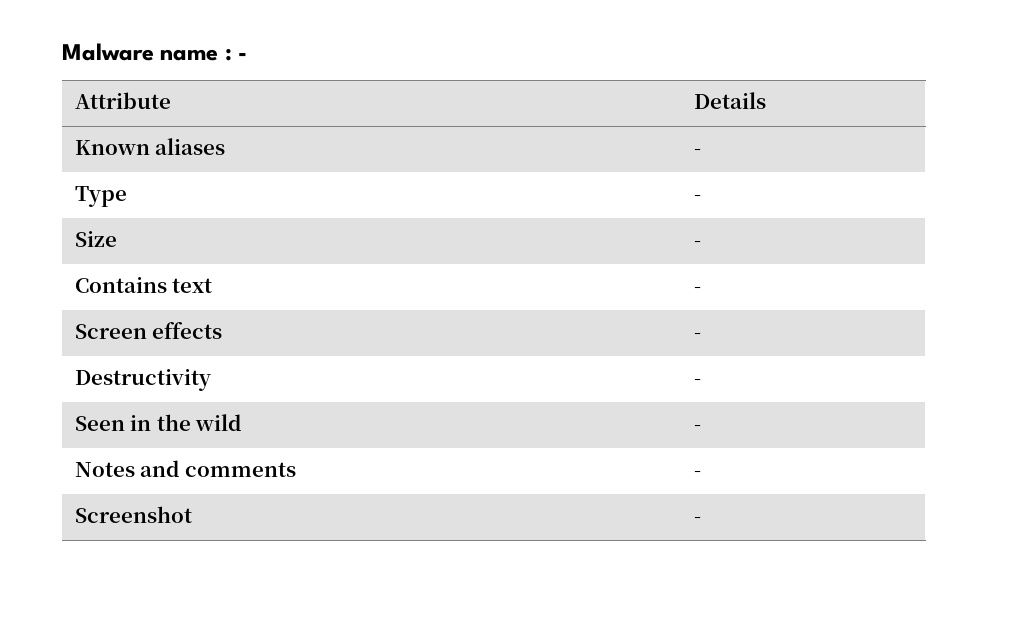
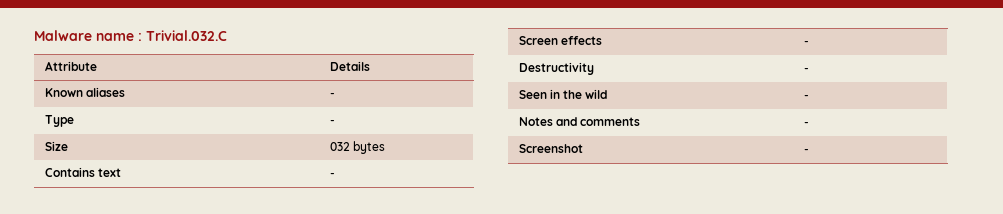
[238,53,248,60] - -> [146,30,227,41] Trivial.032.C
[693,241,701,247] - -> [329,141,385,154] 032 bytes

